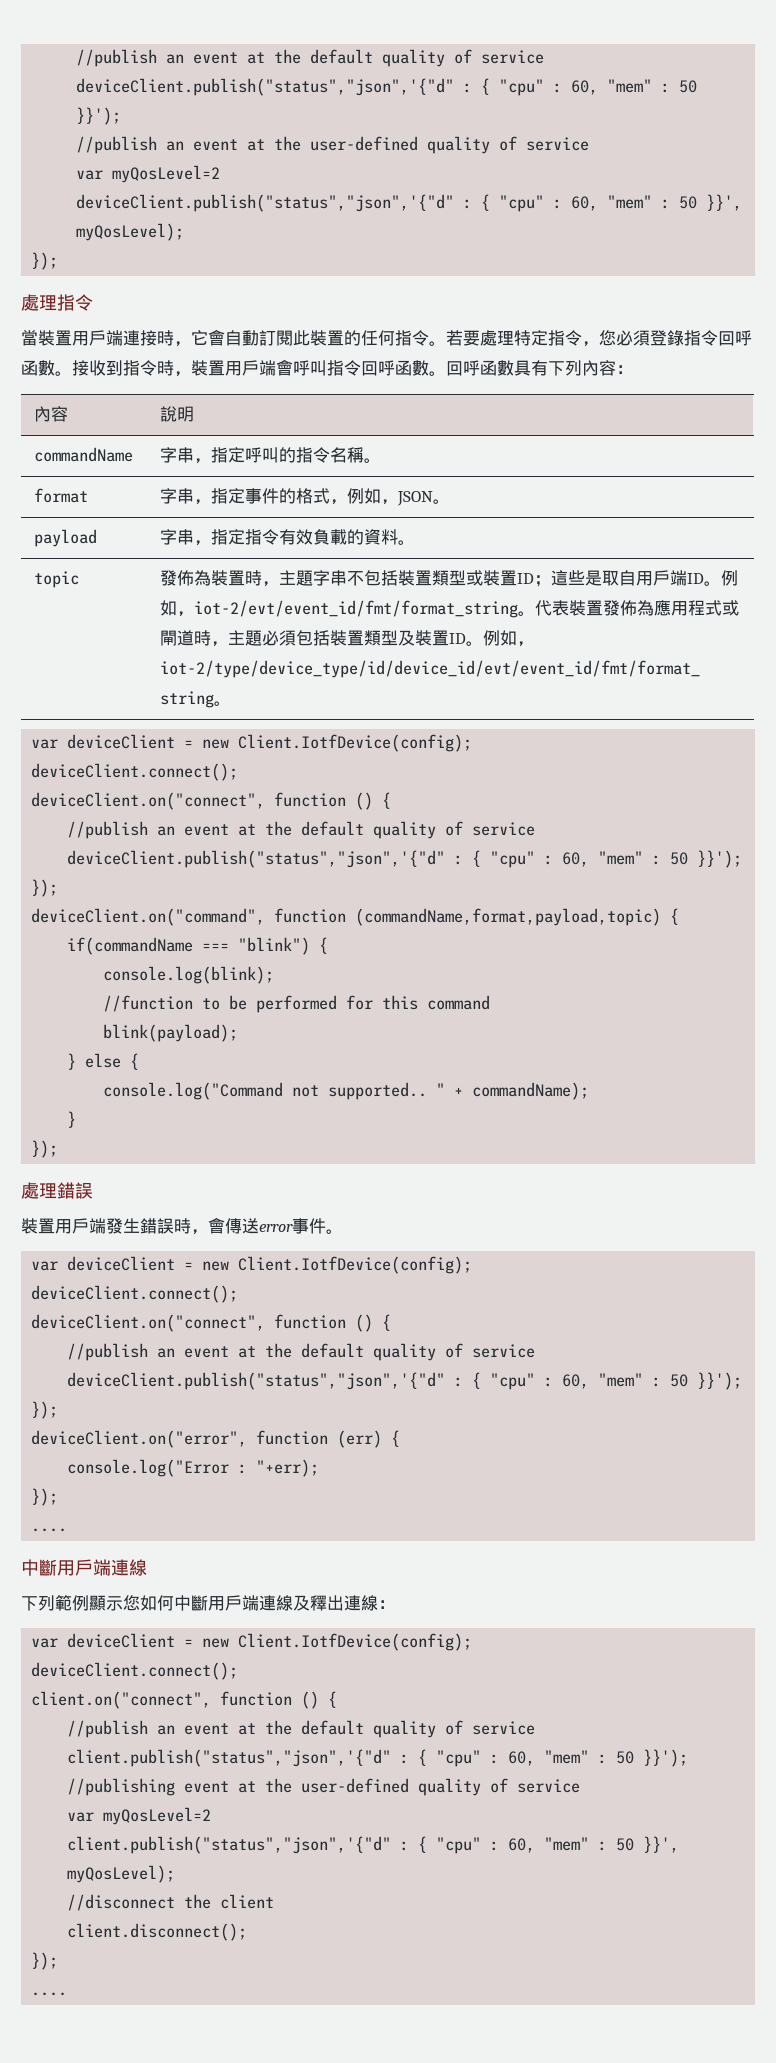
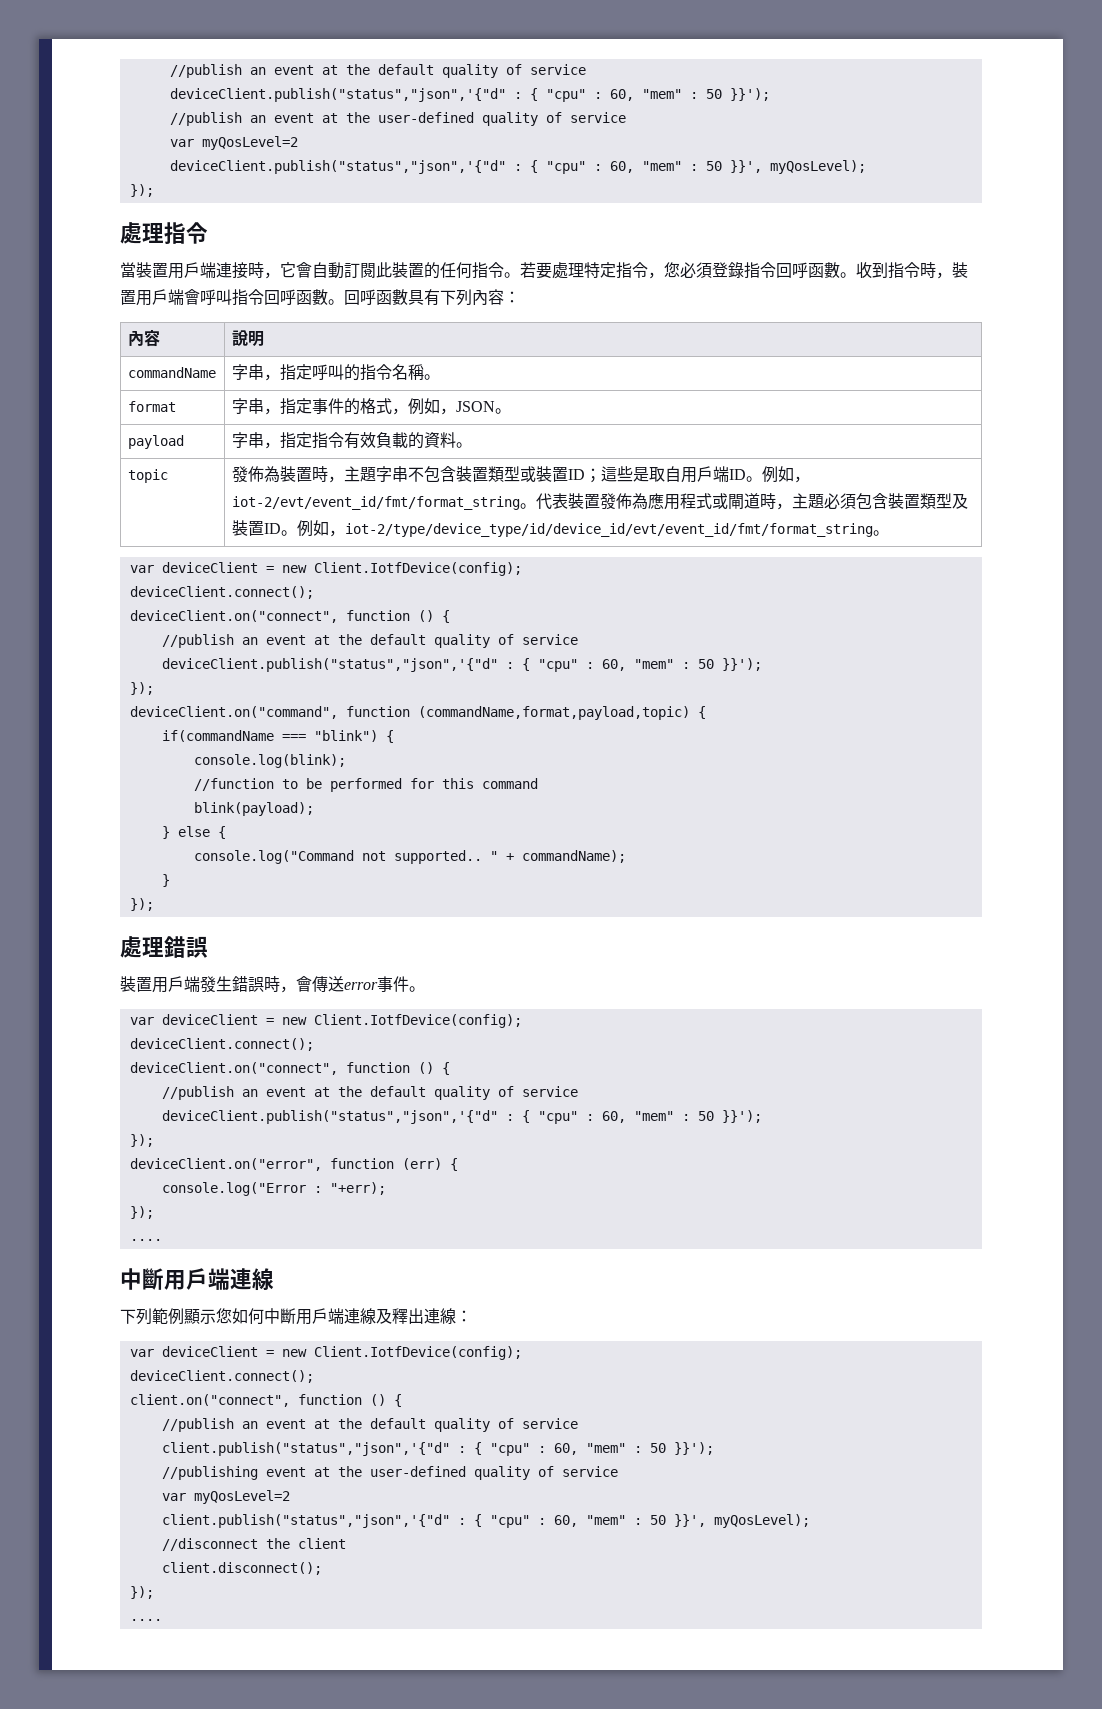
[72,360,89,376] 接 -> (856, 275) none
[381,570,399,586] 括 -> [439,466,456,482] 含
[313,630,331,646] 括 -> [871,493,888,509] 含

